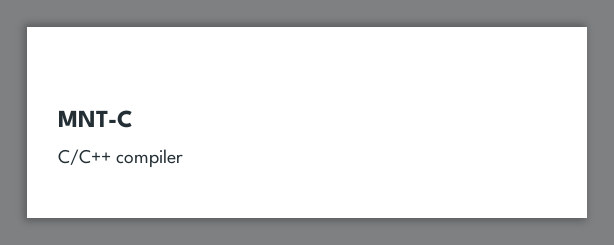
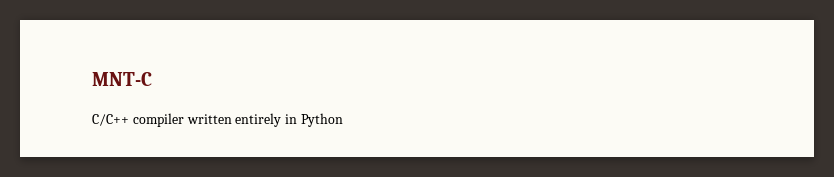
(184, 158) none -> [186,113,343,127] written entirely in Python

